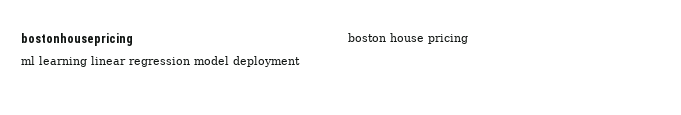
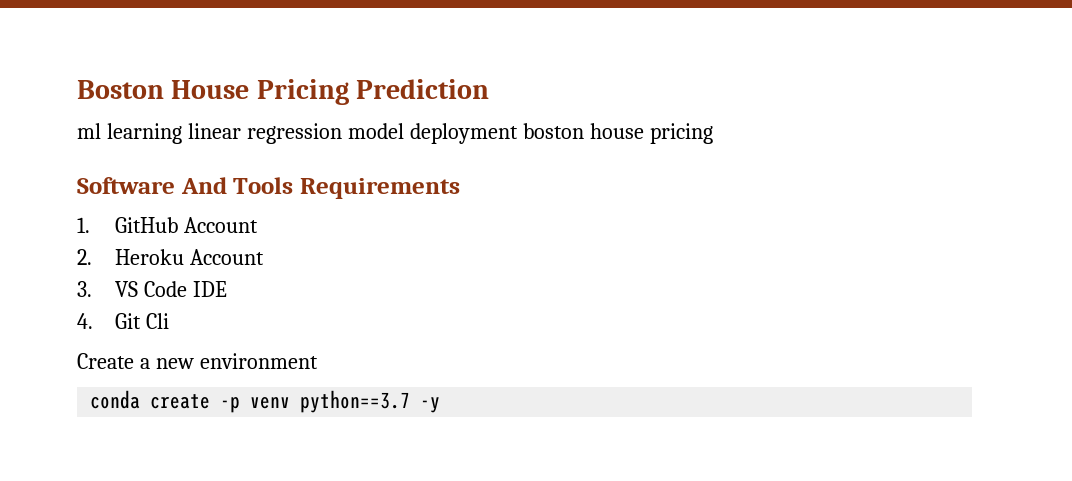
[21,33,133,46] bostonhousepricing -> [77,79,490,105] Boston House Pricing Prediction
(468, 39) none -> [77,177,460,199] [77,217,259,233] [77,249,265,265] [77,281,228,297] [77,313,170,329] [77,353,318,369] [90,390,441,413] // Software And Tools Requirements // 1. GitHub Account // 2. Heroku Account // 3. VS Code IDE // 4. Git Cli // Create a new environment // conda create -p venv python==3.7 -y

